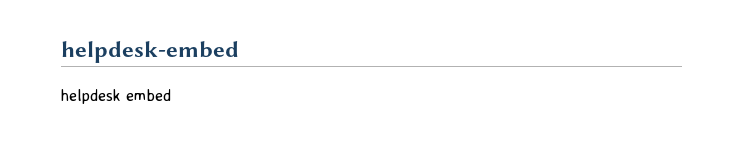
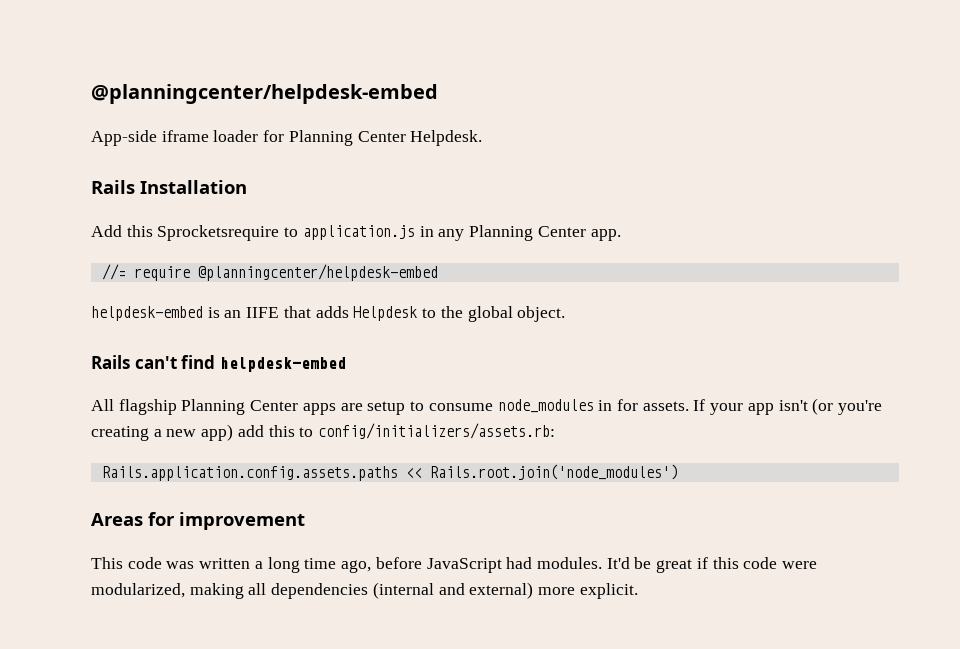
[61,41,239,63] [61,89,171,104] helpdesk-embed // helpdesk embed -> [91,84,438,104] [91,130,483,146] [91,180,247,194] [91,225,621,241] [101,264,438,281] [91,306,566,322] [91,355,346,372] [91,398,883,415] [91,423,556,441] [101,464,678,481] [91,512,305,530] [91,557,818,573] [91,582,638,599] @planningcenter/helpdesk-embed // App-side iframe loader for Planning Center Helpdesk. // Rails Installation // Add this Sprocketsrequire to application.js in any Planning Center app. // //= require @planningcenter/helpdesk-embed // helpdesk-embed is an IIFE that adds Helpdesk to the global object. // Rails can't find helpdesk-embed // All flagship Planning Center apps are setup to consume node_modules in for assets. If your app isn't (or you're creating a new app) add this to config/initializers/assets.rb: // Rails.application.config.assets.paths << Rails.root.join('node_modules') // Areas for improvement // This code was written a long time ago, before JavaScript had modules. It'd be great if this code were modularized, making all dependencies (internal and external) more explicit.

